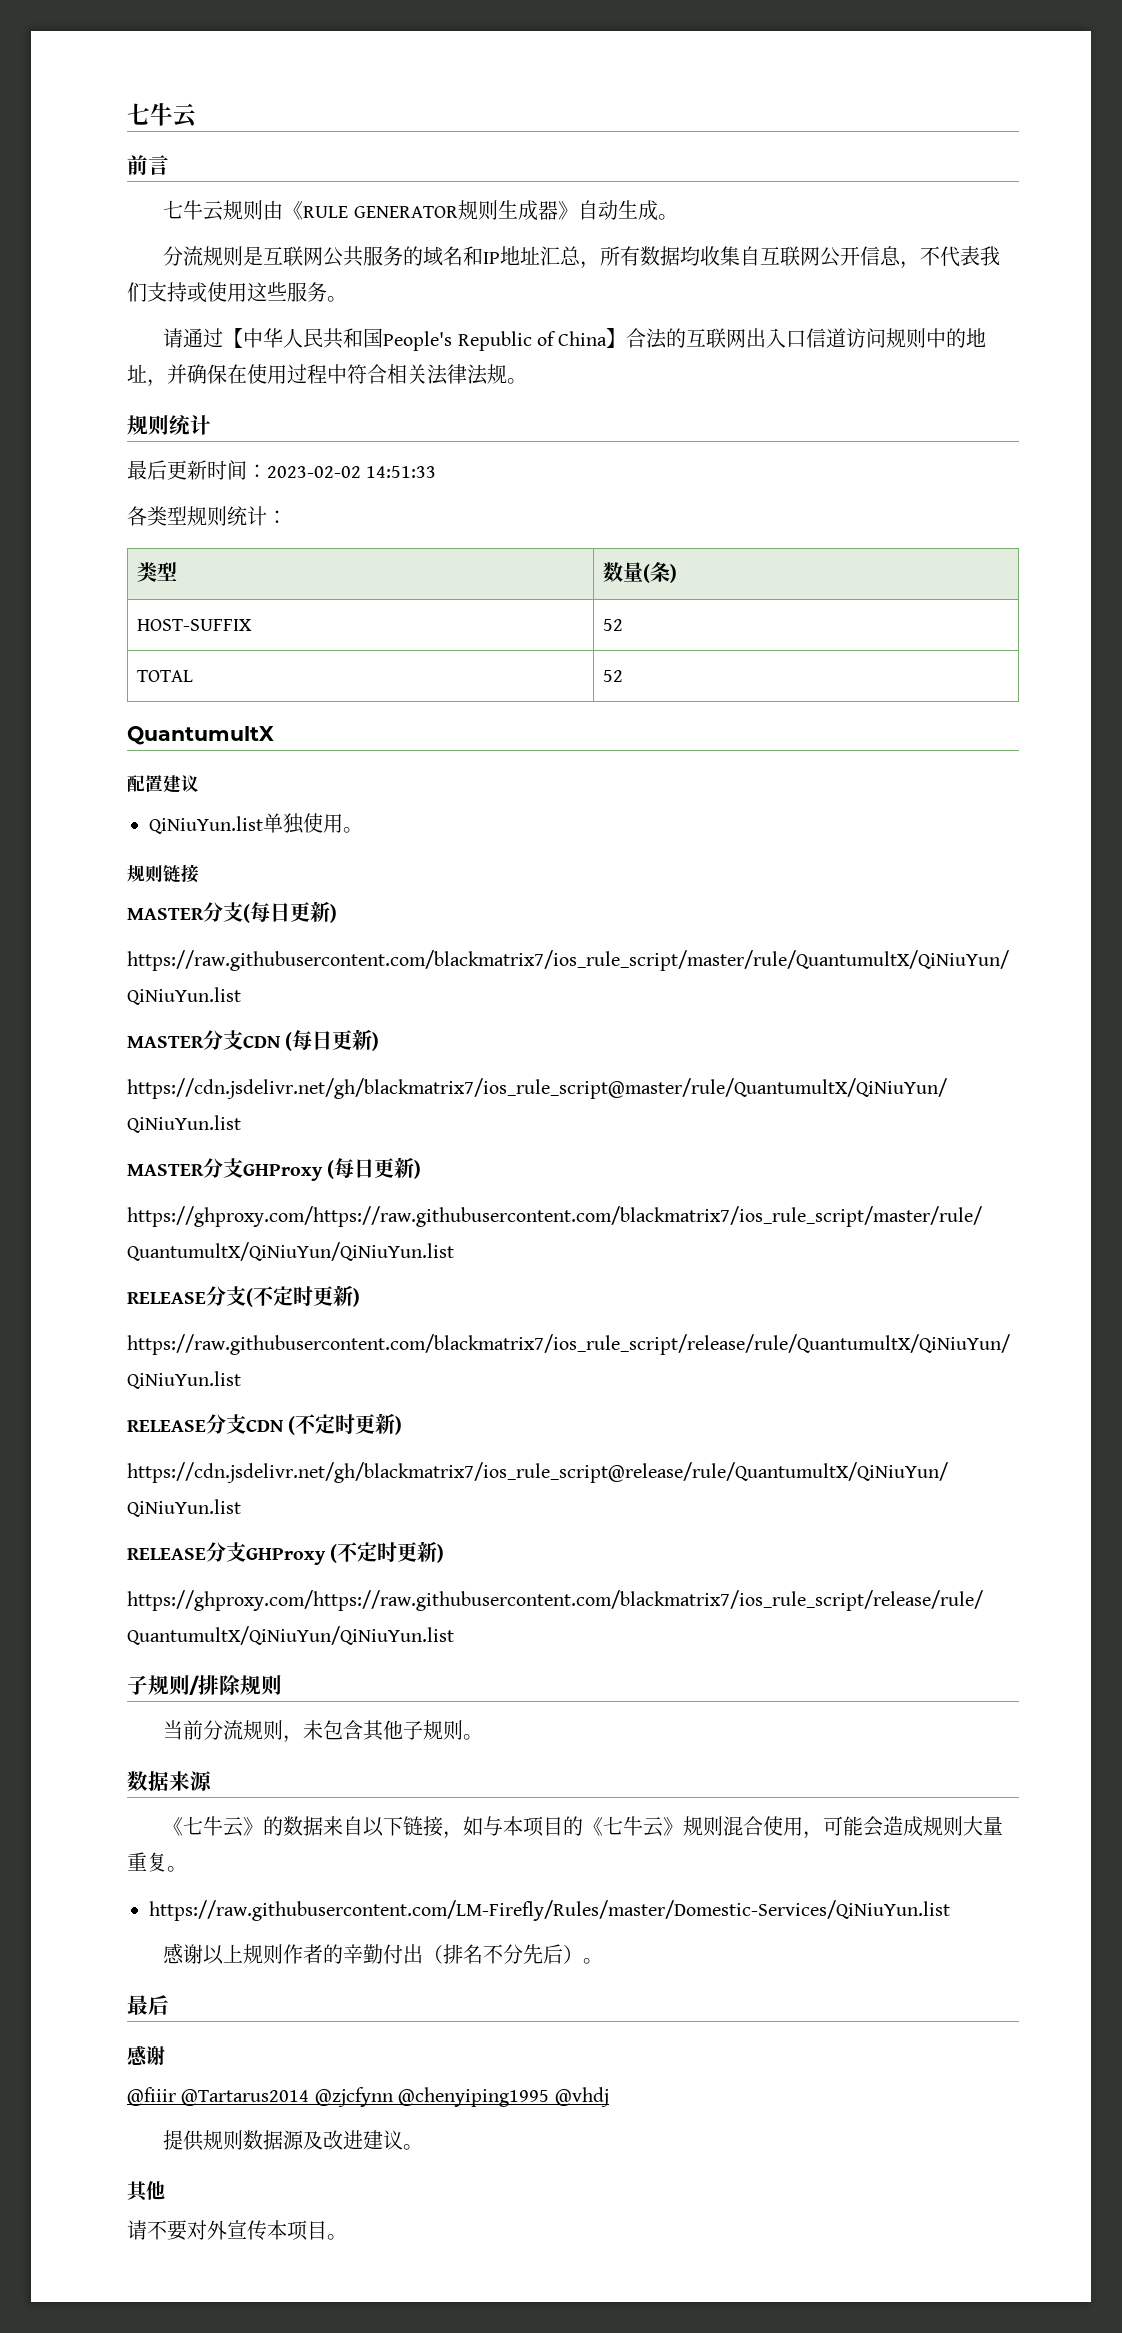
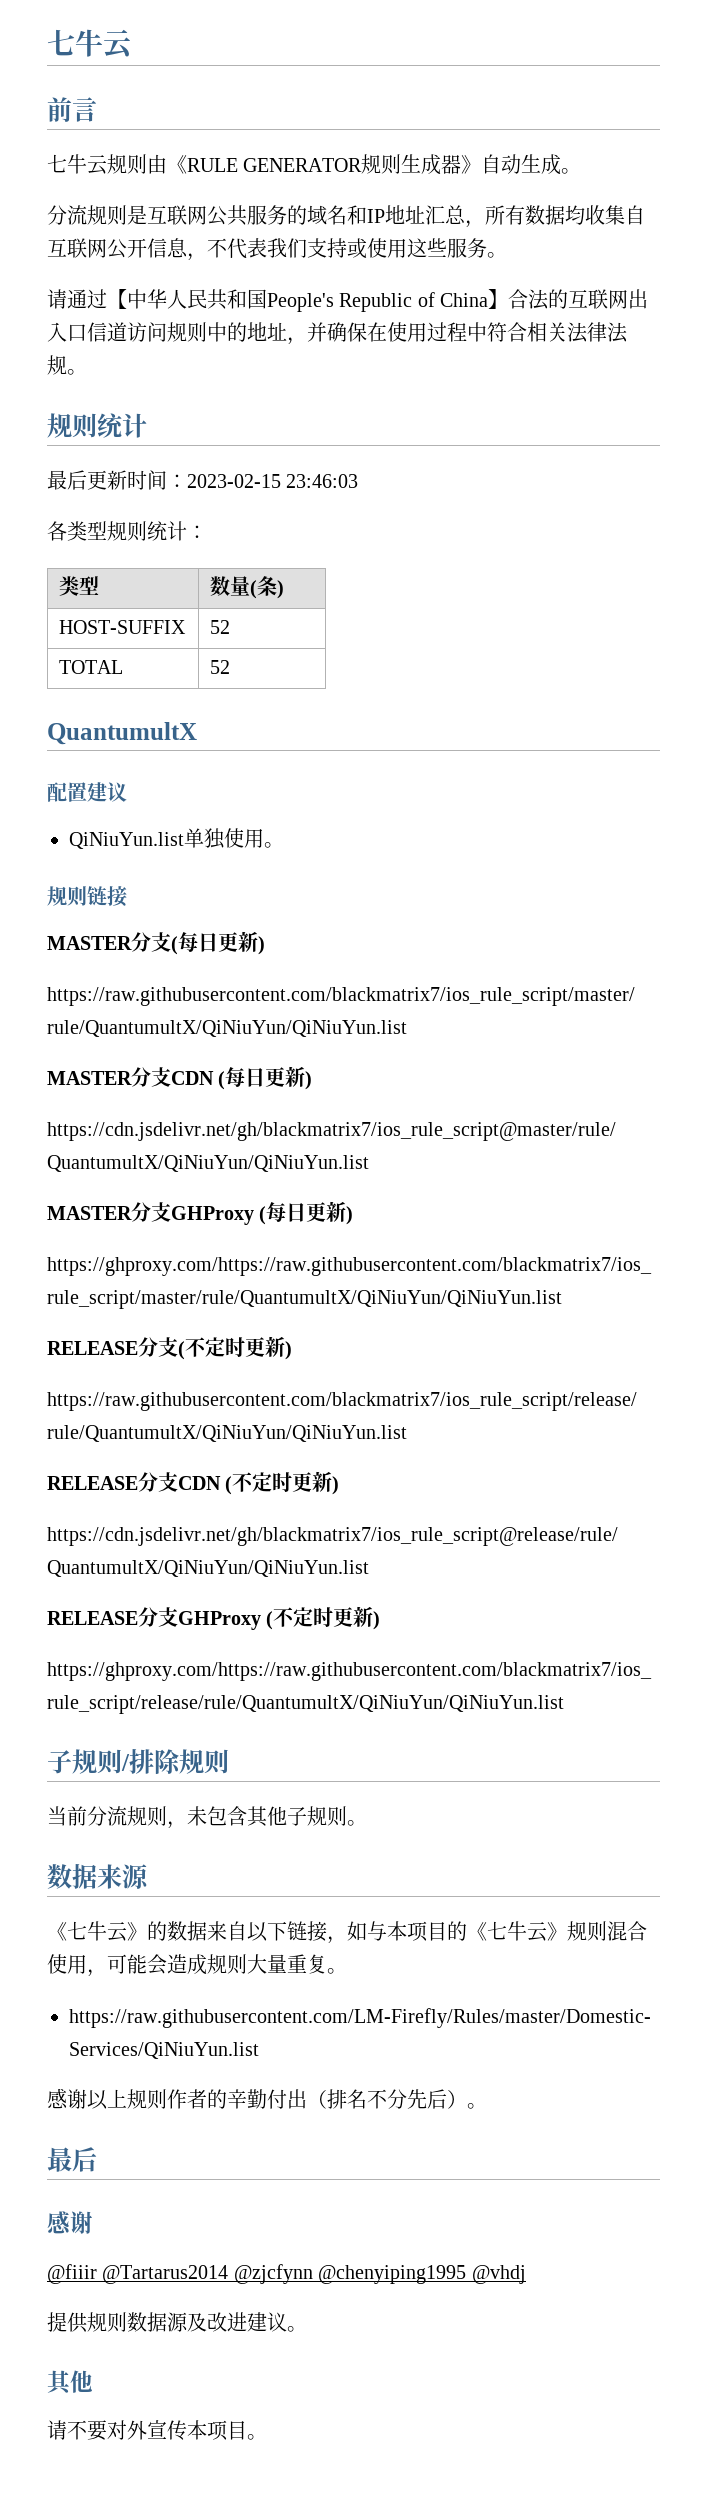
[267,466,437,478] 2023-02-02 14:51:33 -> [187,474,359,488] 2023-02-15 23:46:03

